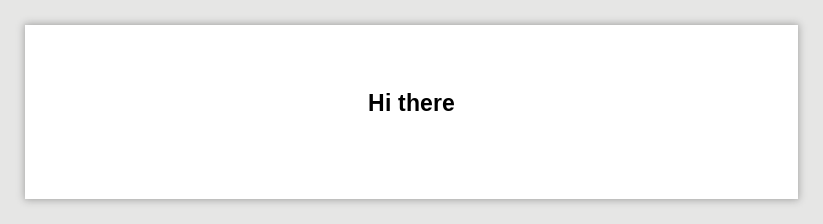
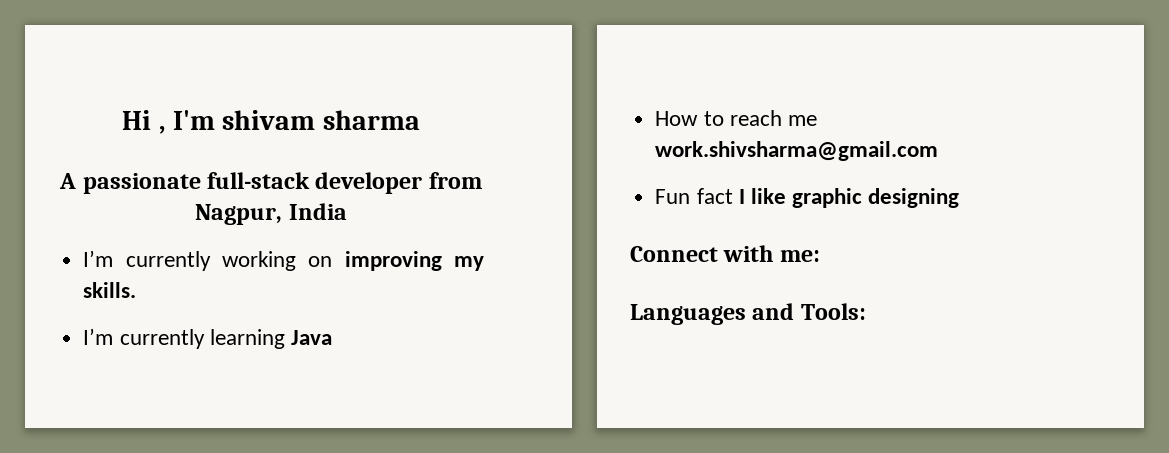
[397,93,455,111] there -> [158,110,420,134] [59,172,482,194] [195,203,347,225] [83,250,484,271] [83,282,137,298] [83,328,332,349] [655,110,817,126] [655,141,939,161] [655,188,960,208] [630,245,820,262] [630,303,866,325] , I'm shivam sharma // A passionate full-stack developer from Nagpur, India // I’m currently working on improving my skills. // I’m currently learning Java // How to reach me work.shivsharma@gmail.com // Fun fact I like graphic designing // Connect with me: // Languages and Tools:

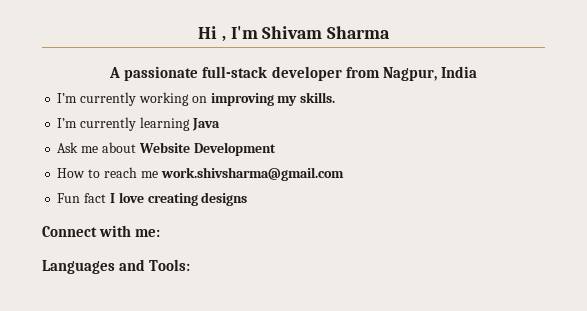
[222,110,420,130] shivam sharma -> [262,26,390,39] Shivam Sharma
(332, 337) none -> [57,142,276,156] // Ask me about Website Development
[750,188,960,208] like graphic designing -> [118,192,248,206] love creating designs

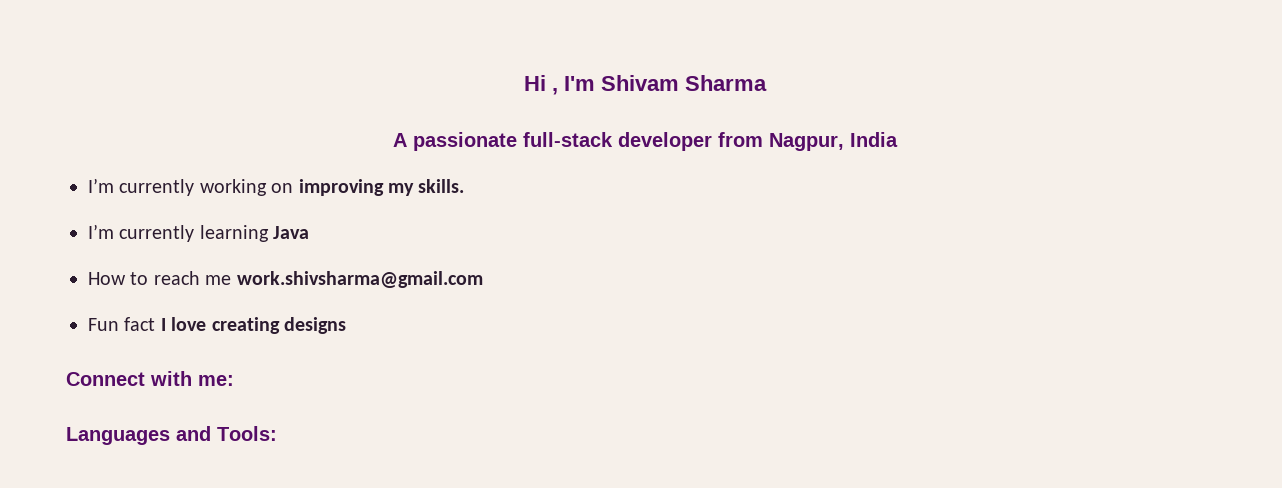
[57,142,276,156] // Ask me about Website Development -> (310, 232) none

